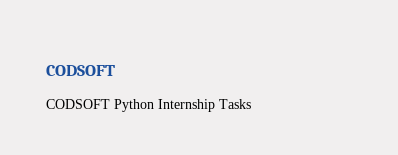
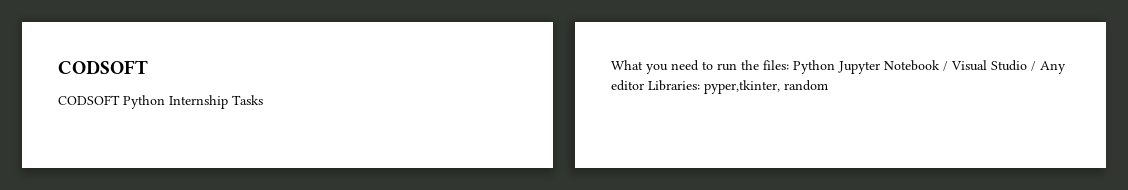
(251, 104) none -> [611,60,1066,74] [611,80,828,94] // What you need to run the files: Python Jupyter Notebook / Visual Studio / Any editor Libraries: pyper,tkinter, random

